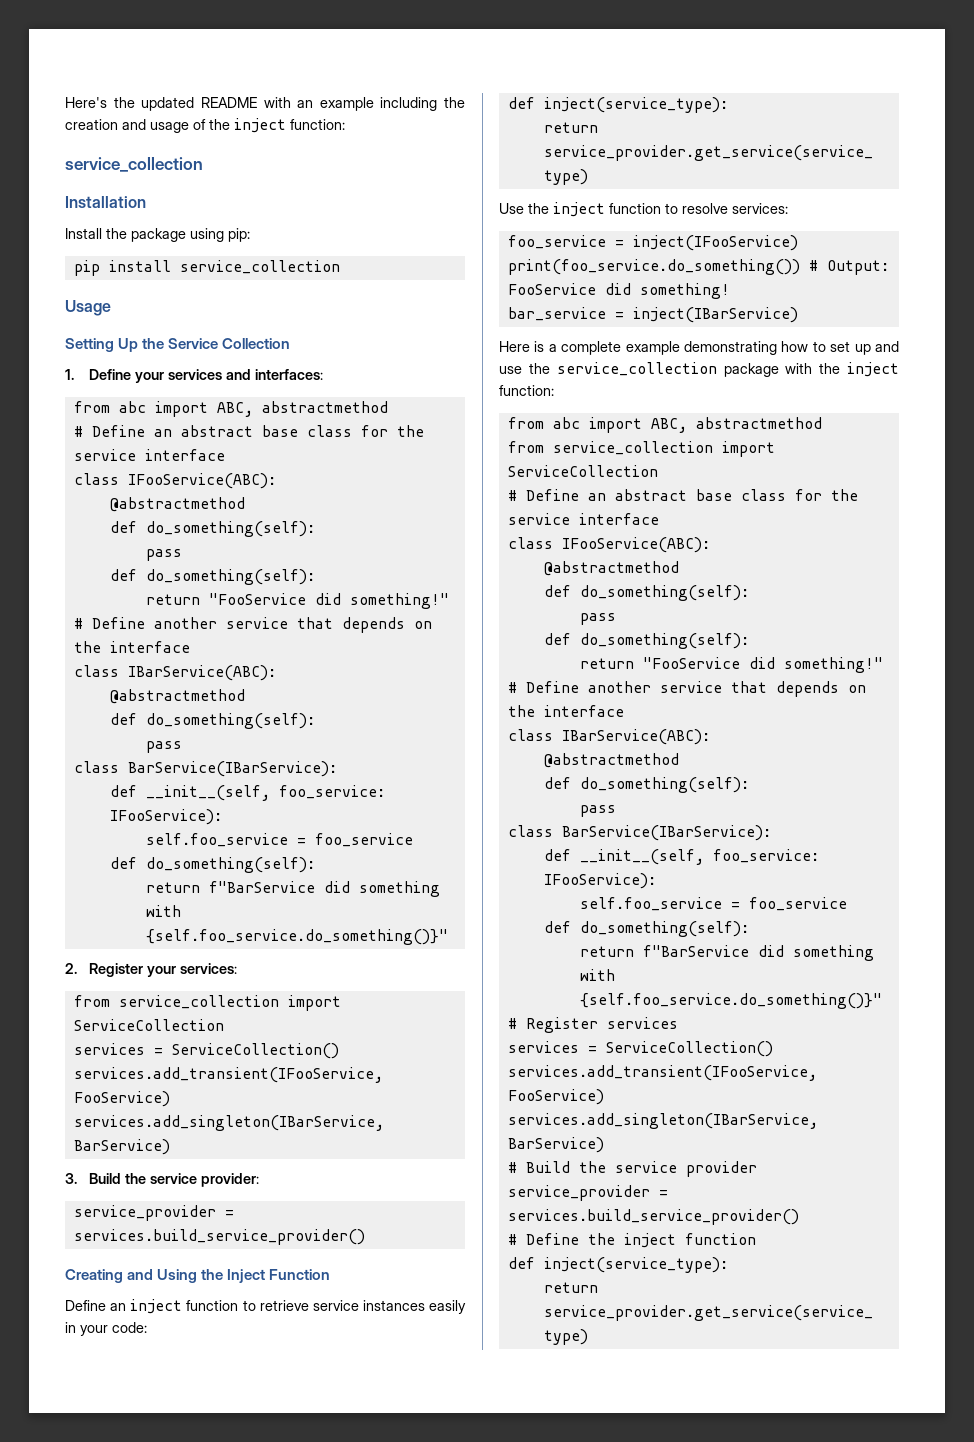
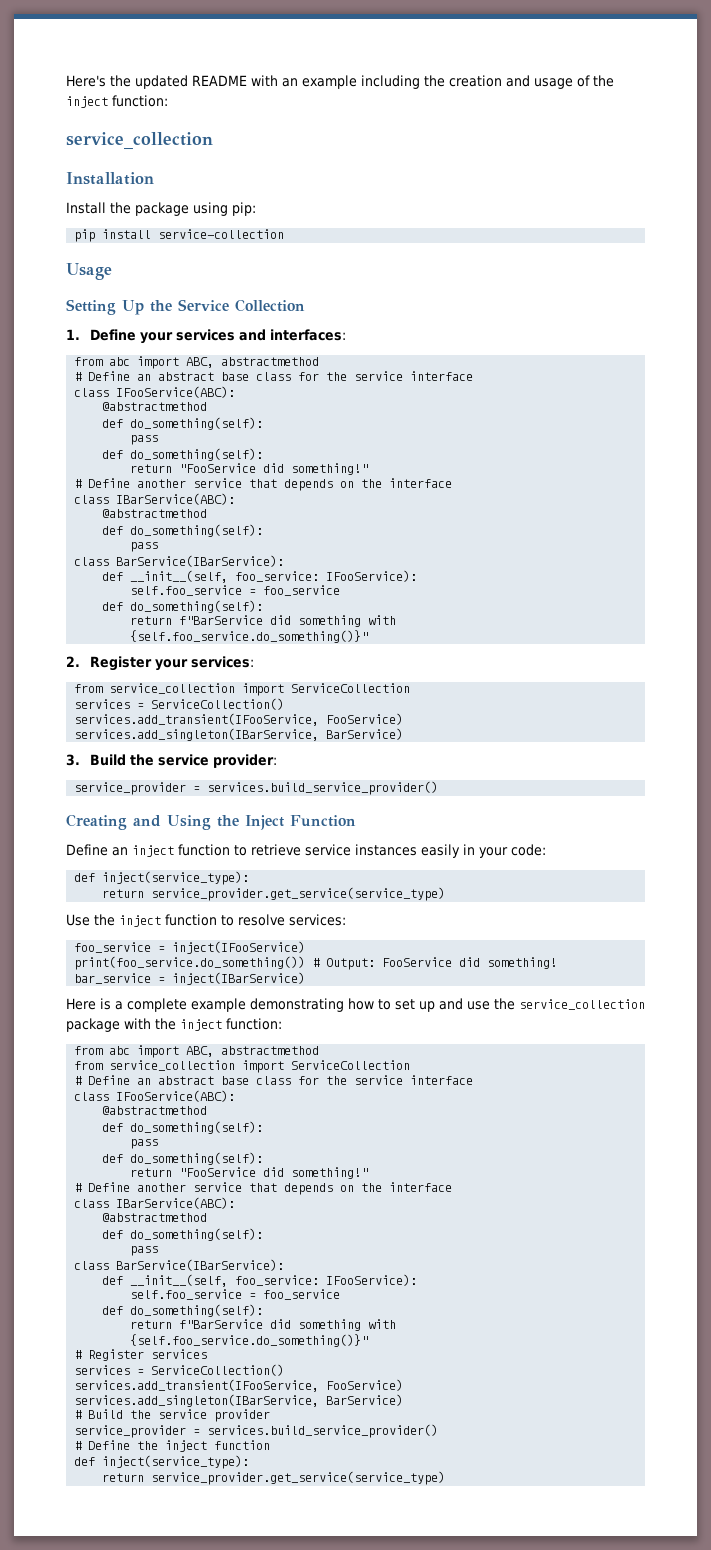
[179,260,340,274] service_collection -> [158,229,285,239] service-collection

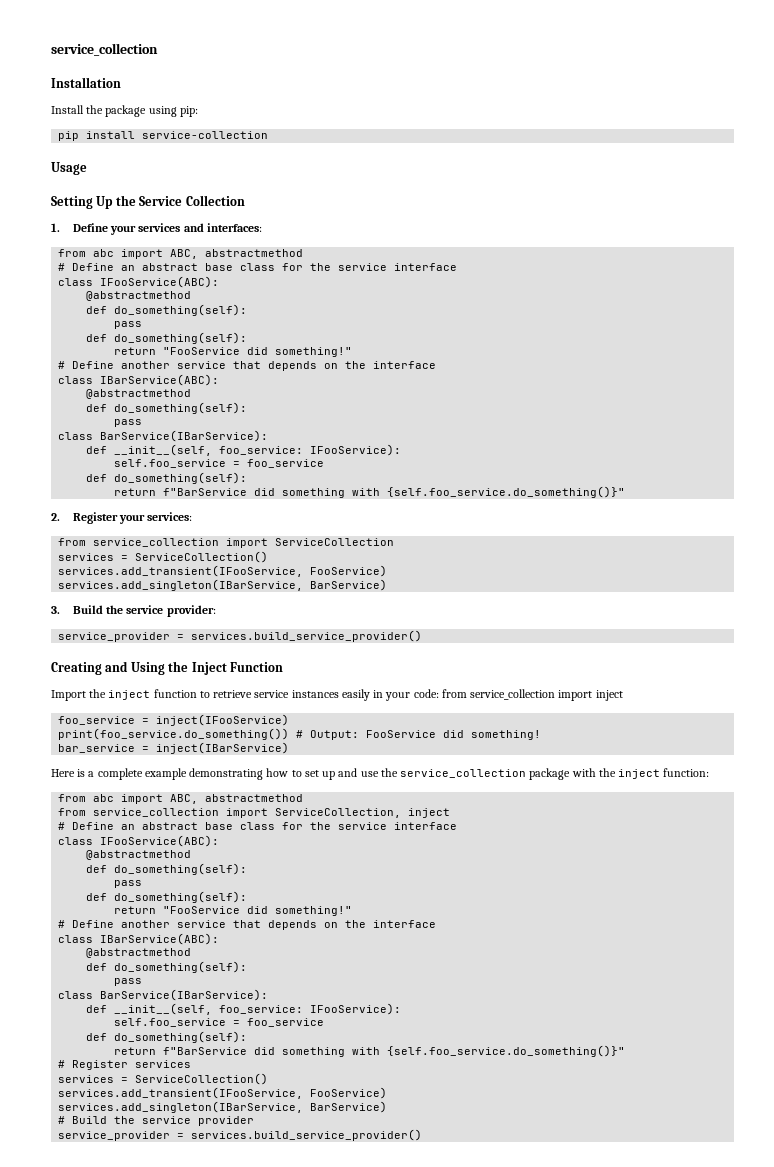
[66,75,614,89] [66,95,168,108] Here's the updated README with an example including the creation and usage of the inject function: // -> (51, 49) none
[66,844,128,856] Define an -> [51,689,107,701] Import the
[74,871,250,885] [102,887,446,901] [66,914,346,927] // def inject(service_type): // return service_provider.get_service(service_type) // Use the inject function to resolve services: -> [441,689,623,701] from service_collection import inject
[291,1060,411,1070] ServiceCollection -> [275,808,451,818] ServiceCollection, inject
[74,1440,271,1452] [74,1455,250,1469] [102,1471,446,1485] // # Define the inject function // def inject(service_type): // return service_provider.get_service(service_type) -> (423, 1135) none

